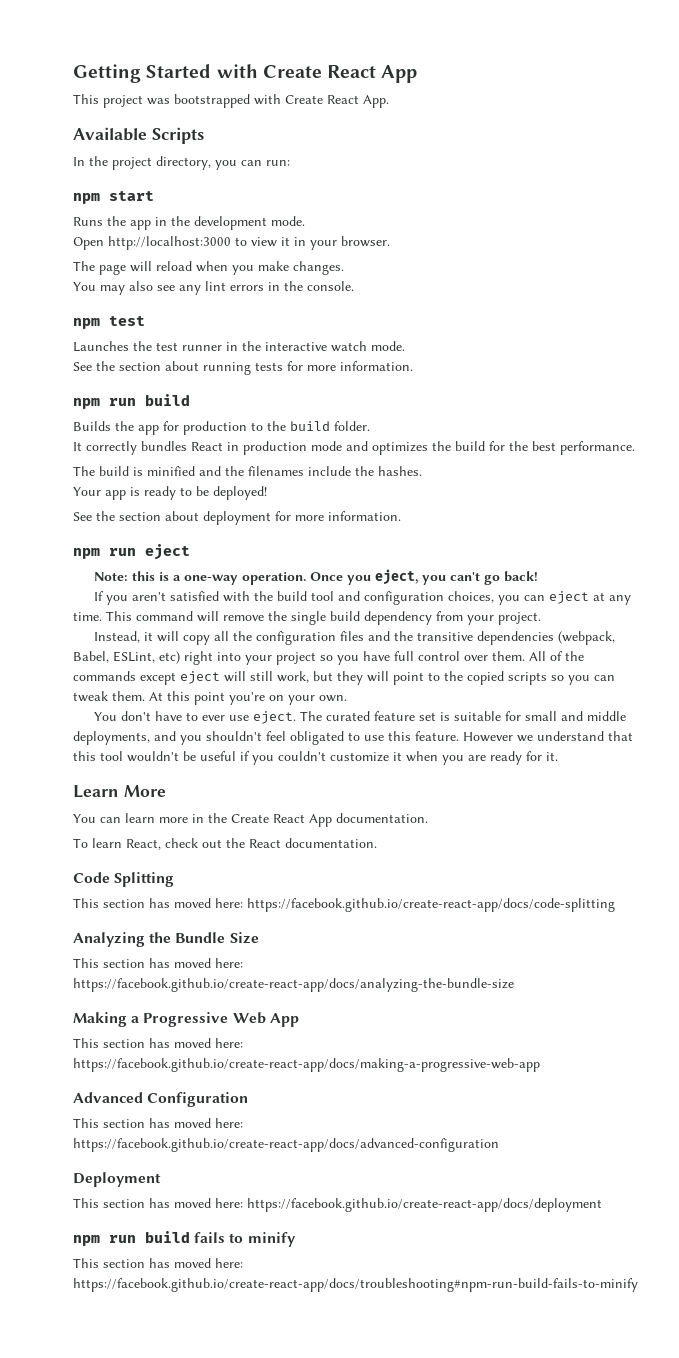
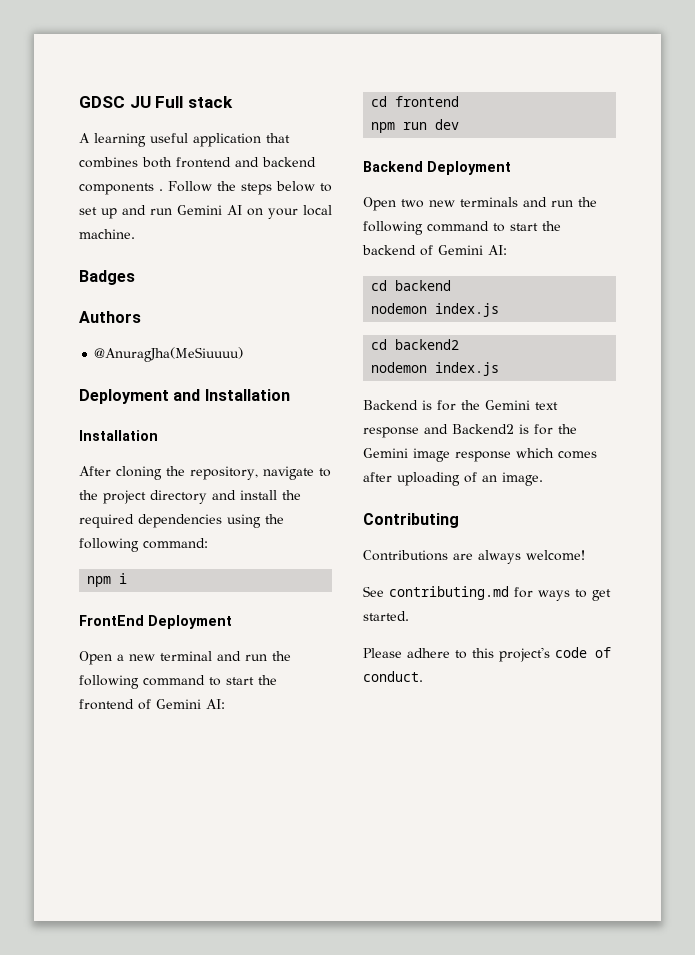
[73,64,418,83] [73,94,389,108] [73,127,204,144] [73,156,290,170] [73,191,154,204] [73,216,305,230] [73,236,390,250] [73,261,344,275] [73,281,354,295] [73,316,145,329] [73,341,405,352] [73,361,413,375] [73,394,190,409] [73,421,370,435] [73,441,635,455] [73,466,422,476] [73,486,267,500] [73,511,401,525] [73,544,190,560] [94,569,539,585] [94,591,632,605] [73,611,541,625] [94,631,616,645] [73,651,584,665] [73,671,615,685] [73,691,347,705] [94,711,627,724] [73,731,633,745] [73,751,558,765] [73,785,166,798] [73,813,428,827] [73,838,377,850] [73,872,175,887] [73,898,615,912] [73,932,259,947] [73,958,243,968] [73,978,514,992] [73,1012,299,1027] [73,1038,243,1048] [73,1058,540,1072] [73,1092,249,1107] [73,1118,243,1128] [73,1138,499,1152] [73,1172,161,1187] [73,1198,602,1212] [73,1231,296,1247] [73,1258,243,1268] [73,1278,638,1292] Getting Started with Create React App // This project was bootstrapped with Create React App. // Available Scripts // In the project directory, you can run: // npm start // Runs the app in the development mode. // Open http://localhost:3000 to view it in your browser. // The page will reload when you make changes. // You may also see any lint errors in the console. // npm test // Launches the test runner in the interactive watch mode. // See the section about running tests for more information. // npm run build // Builds the app for production to the build folder. // It correctly bundles React in production mode and optimizes the build for the best performance. // The build is minified and the filenames include the hashes. // Your app is ready to be deployed! // See the section about deployment for more information. // npm run eject // Note: this is a one-way operation. Once you eject, you can't go back! // If you aren't satisfied with the build tool and configuration choices, you can eject at any time. This command will remove the single build dependency from your project. // Instead, it will copy all the configuration files and the transitive dependencies (webpack, Babel, ESLint, etc) right into your project so you have full control over them. All of the commands except eject will still work, but they will point to the copied scripts so you can tweak them. At this point you're on your own. // You don't have to ever use eject. The curated feature set is suitable for small and middle deployments, and you shouldn't feel obligated to use this feature. However we understand that this tool wouldn't be useful if you couldn't customize it when you are ready for it. // Learn More // You can learn more in the Create React App documentation. // To learn React, check out the React documentation. // Code Splitting // This section has moved here: https://facebook.github.io/create-react-app/docs/code-splitting // Analyzing the Bundle Size // This section has moved here: https://facebook.github.io/create-react-app/docs/analyzing-the-bundle-size // Making a Progressive Web App // This section has moved here: https://facebook.github.io/create-react-app/docs/making-a-progressive-web-app // Advanced Configuration // This section has moved here: https://facebook.github.io/create-react-app/docs/advanced-configuration // Deployment // This section has moved here: https://facebook.github.io/create-react-app/docs/deployment // npm run build fails to minify // This section has moved here: https://facebook.github.io/create-react-app/docs/troubleshooting#npm-run-build-fails-to-minify -> [79,96,233,108] [79,133,290,147] [79,157,316,168] [79,181,332,195] [79,205,332,219] [79,229,135,239] [79,270,135,285] [79,311,141,323] [94,347,244,362] [79,389,290,404] [79,430,158,441] [79,466,331,480] [79,490,301,504] [79,514,284,528] [79,538,208,552] [87,573,128,587] [79,615,232,629] [79,651,291,665] [79,675,277,689] [79,699,225,710] [371,96,460,107] [371,119,460,133] [363,161,511,175] [363,197,597,211] [363,221,561,235] [362,245,507,256] [371,280,452,291] [371,303,500,317] [371,339,460,350] [371,362,500,376] [363,400,558,411] [363,424,577,438] [363,448,597,462] [363,472,543,486] [363,513,459,528] [363,550,585,564] [363,586,611,601] [363,611,409,621] [363,647,611,662] [363,671,423,682] GDSC JU Full stack // A learning useful application that combines both frontend and backend components . Follow the steps below to set up and run Gemini AI on your local machine. // Badges // Authors // @AnuragJha(MeSiuuuu) // Deployment and Installation // Installation // After cloning the repository, navigate to the project directory and install the required dependencies using the following command: // npm i // FrontEnd Deployment // Open a new terminal and run the following command to start the frontend of Gemini AI: // cd frontend // npm run dev // Backend Deployment // Open two new terminals and run the following command to start the backend of Gemini AI: // cd backend // nodemon index.js // cd backend2 // nodemon index.js // Backend is for the Gemini text response and Backend2 is for the Gemini image response which comes after uploading of an image. // Contributing // Contributions are always welcome! // See contributing.md for ways to get started. // Please adhere to this project's code of conduct.

